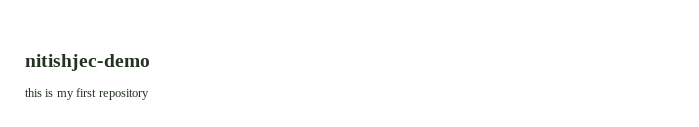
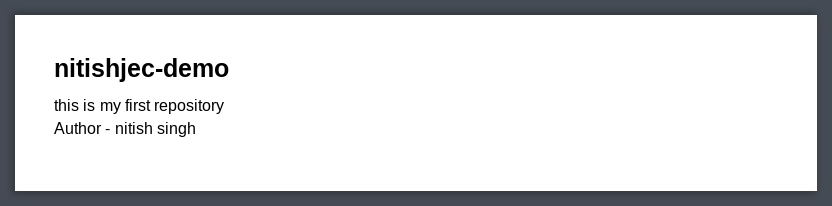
(149, 94) none -> [54,122,196,137] // Author - nitish singh

